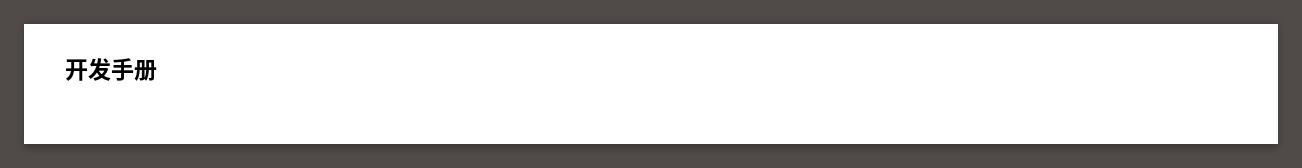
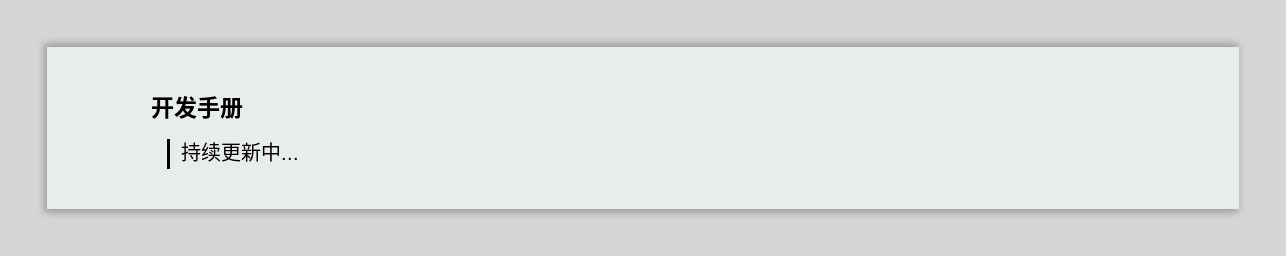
(157, 70) none -> [181,142,300,162] // 持续更新中...

